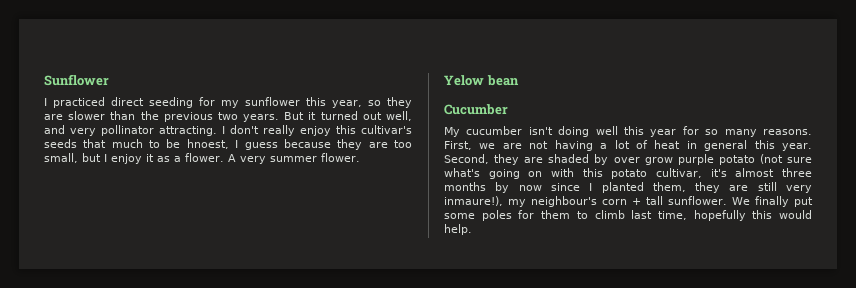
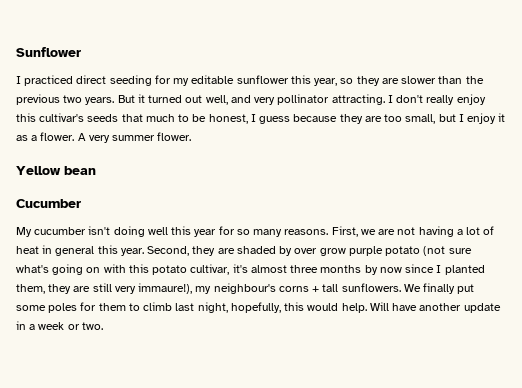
(239, 104) none -> [191,75,235,84] editable
[186,139,229,149] hnoest, -> [208,114,248,124] honest,
[444,75,484,86] Yelow -> [16,166,61,175] Yellow
[444,196,503,206] inmaure!), -> [138,283,193,294] immaure!),
[602,199,627,205] corn -> [278,286,309,292] corns
[668,196,727,205] sunflower. -> [341,283,401,292] sunflowers.
[657,210,746,221] time, hopefully -> [197,302,281,313] night, hopefully,
(472, 229) none -> [369,302,501,313] [16,321,103,330] Will have another update in a week or two.

